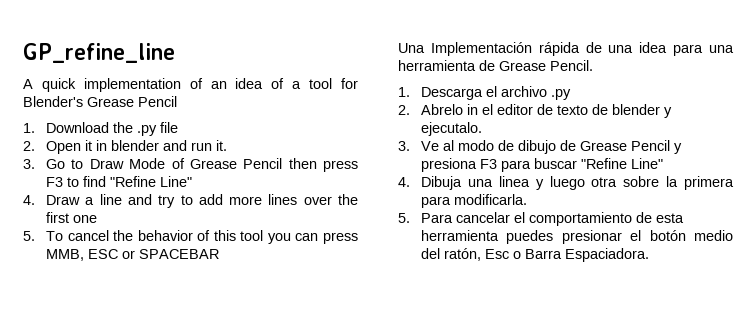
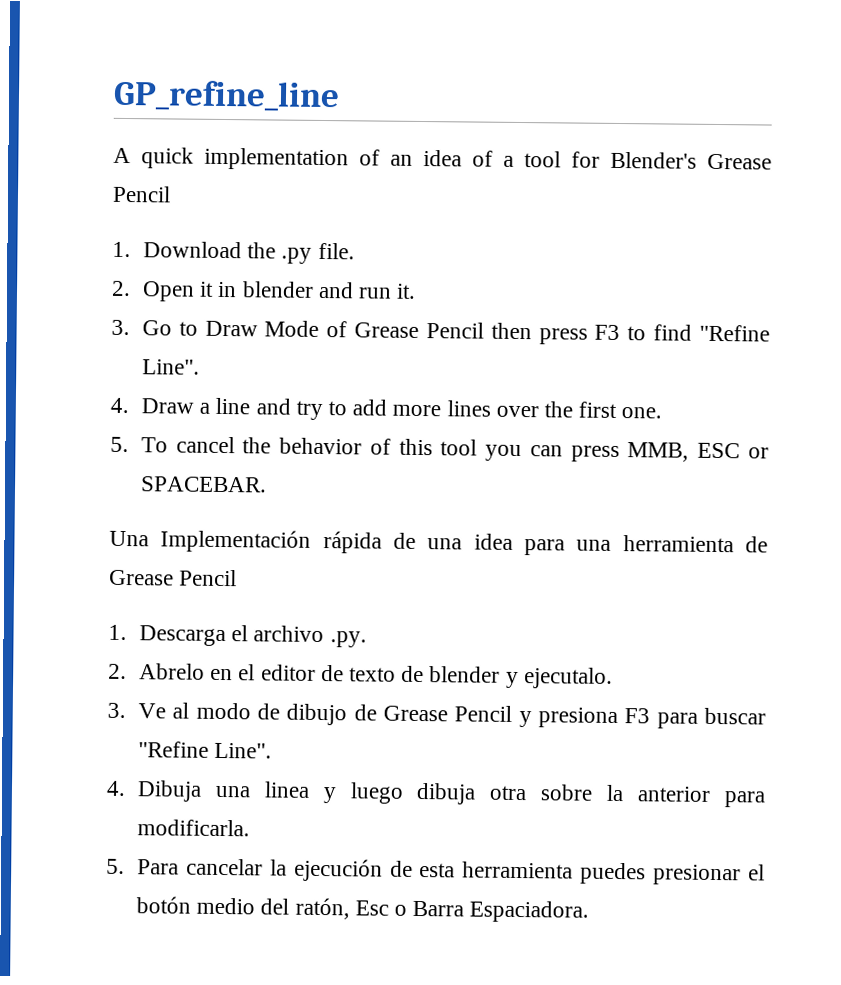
[160,122,179,133] file -> [317,242,355,260] file.
[160,176,193,187] Line" -> [141,359,200,375] Line".
[73,215,98,223] one -> [621,407,663,419] one.
[139,249,220,259] SPACEBAR -> [139,476,267,493] SPACEBAR.
[550,60,593,71] Pencil. -> [179,569,238,587] Pencil
[551,89,572,100] .py -> [329,631,367,648] .py.
[467,104,479,115] in -> [210,668,234,681] en
[631,158,664,169] Line" -> [214,742,273,759] Line".
(585, 183) none -> [416,782,477,805] dibuja
[684,176,734,190] primera -> [637,786,712,802] anterior
[514,212,633,226] el comportamiento -> [269,858,383,882] la ejecución

